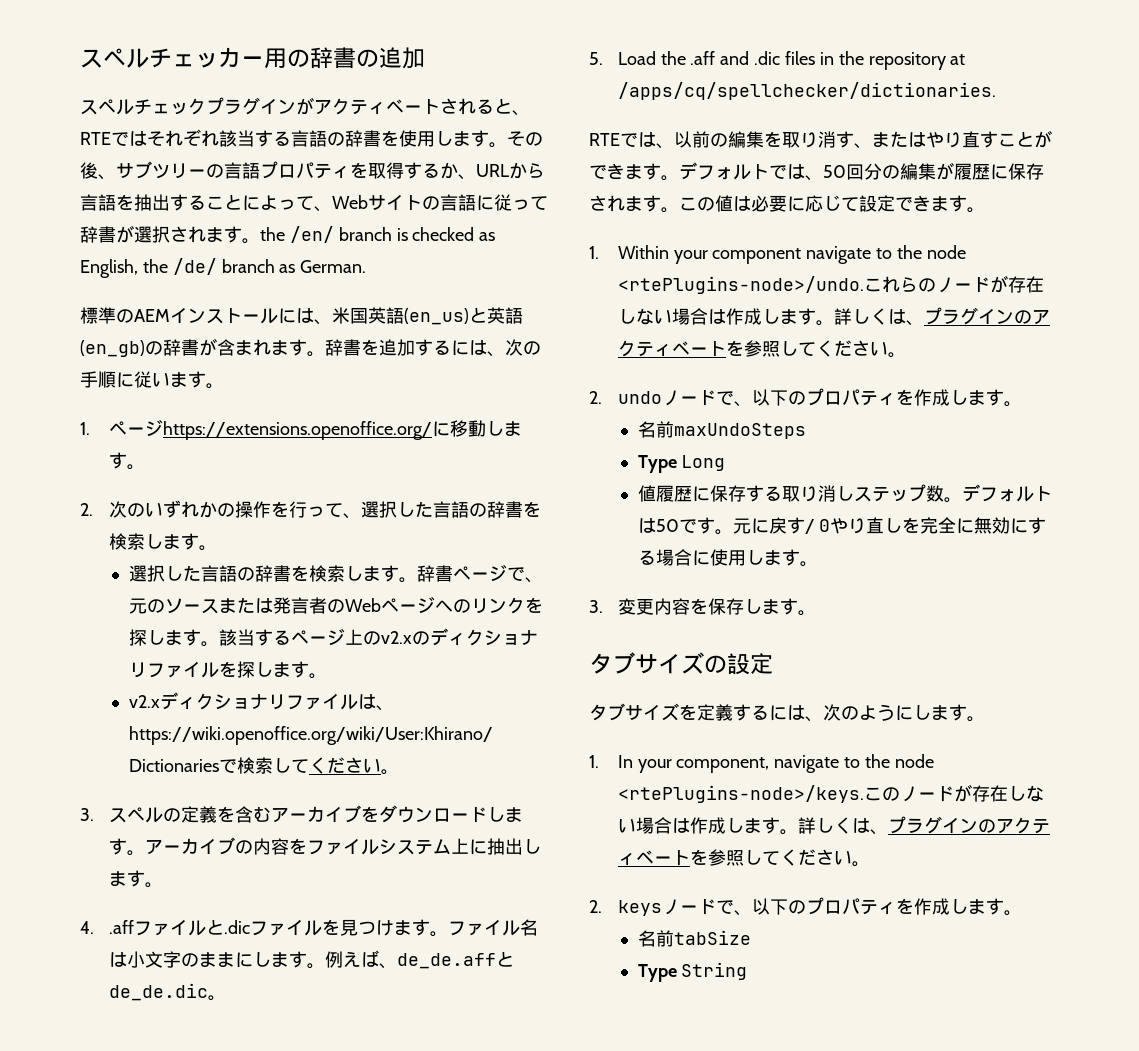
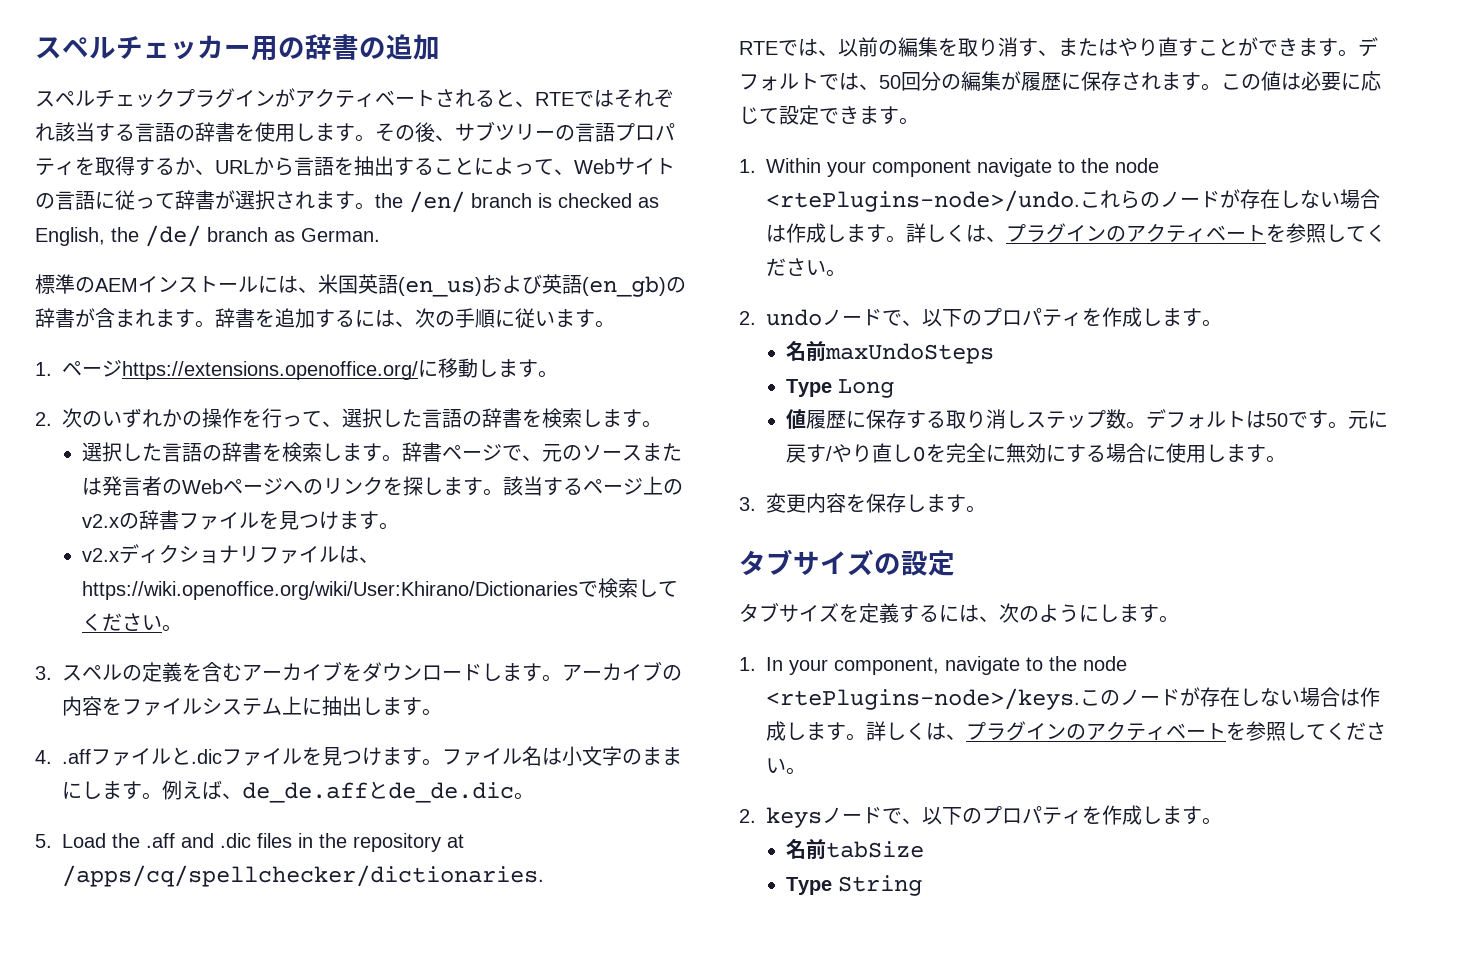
[469,307,487,323] と -> [482,274,542,294] および
[429,628,538,646] [128,661,273,678] ディクショナリファイルを探し -> [139,510,340,530] 辞書ファイルを見つけ
[819,519,831,532] 0 -> (833, 453) none
(903, 525) none -> [912,446,927,462] 0

